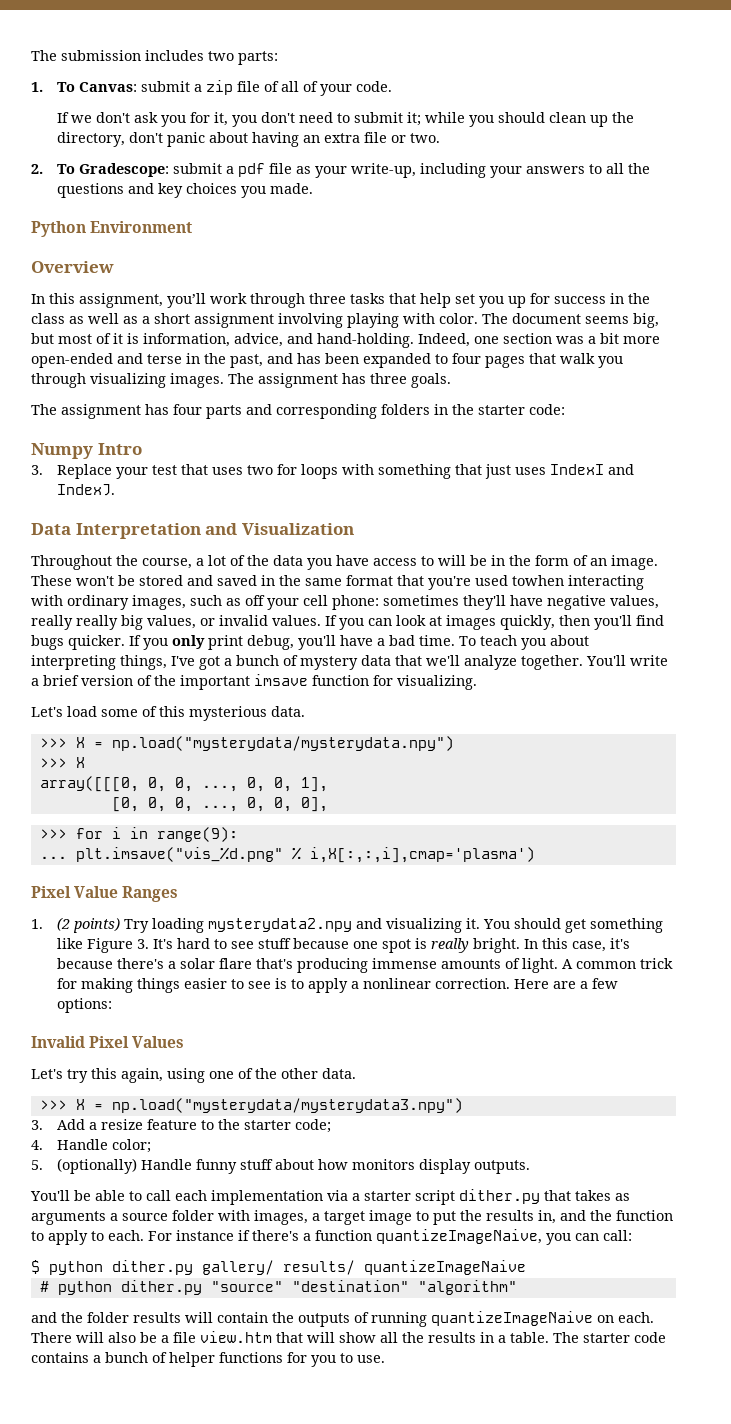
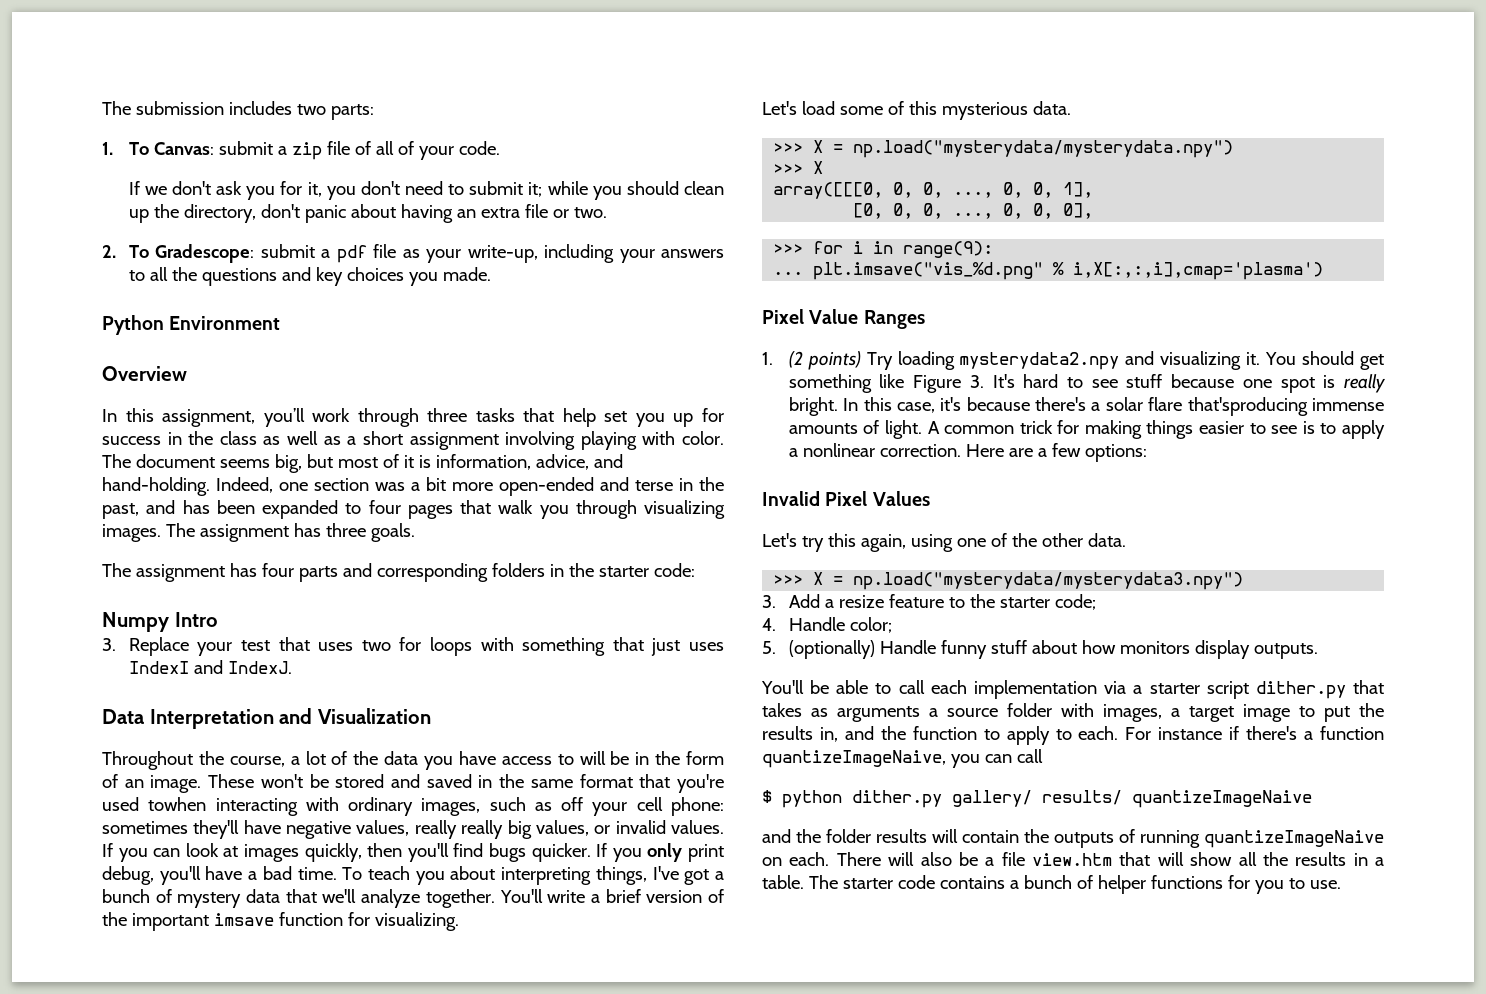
[255,958,368,973] that's producing -> [1187,397,1308,416] that'sproducing
[603,1230,632,1241] call: -> [1016,749,1043,763] call
[39,1280,517,1295] // # python dither.py "source" "destination" "algorithm" -> (1312, 799) none

